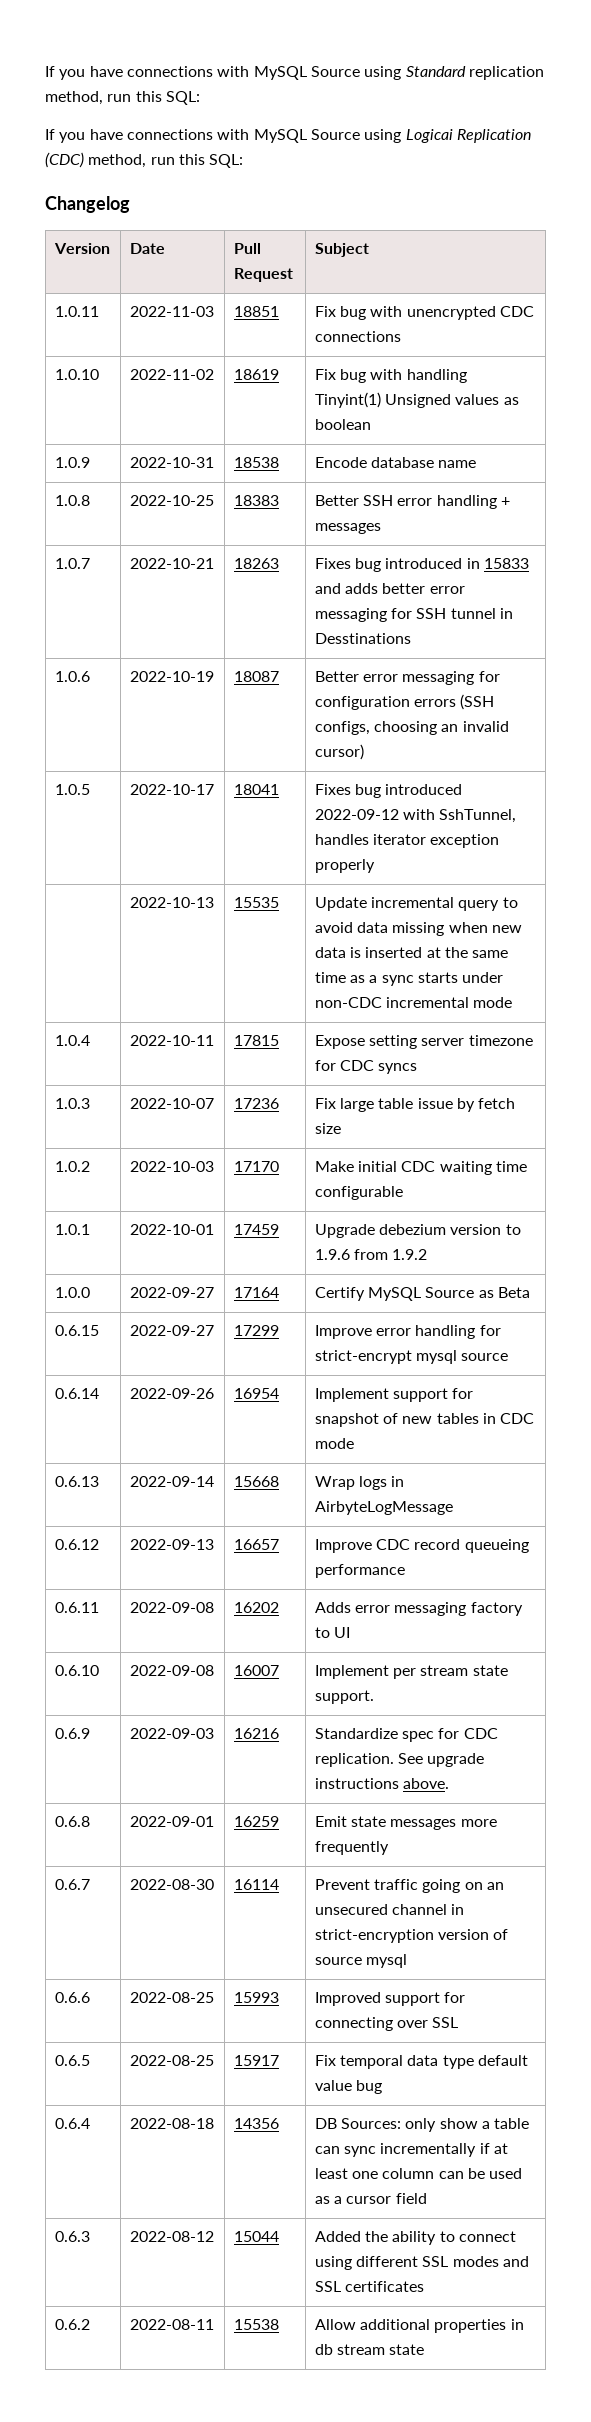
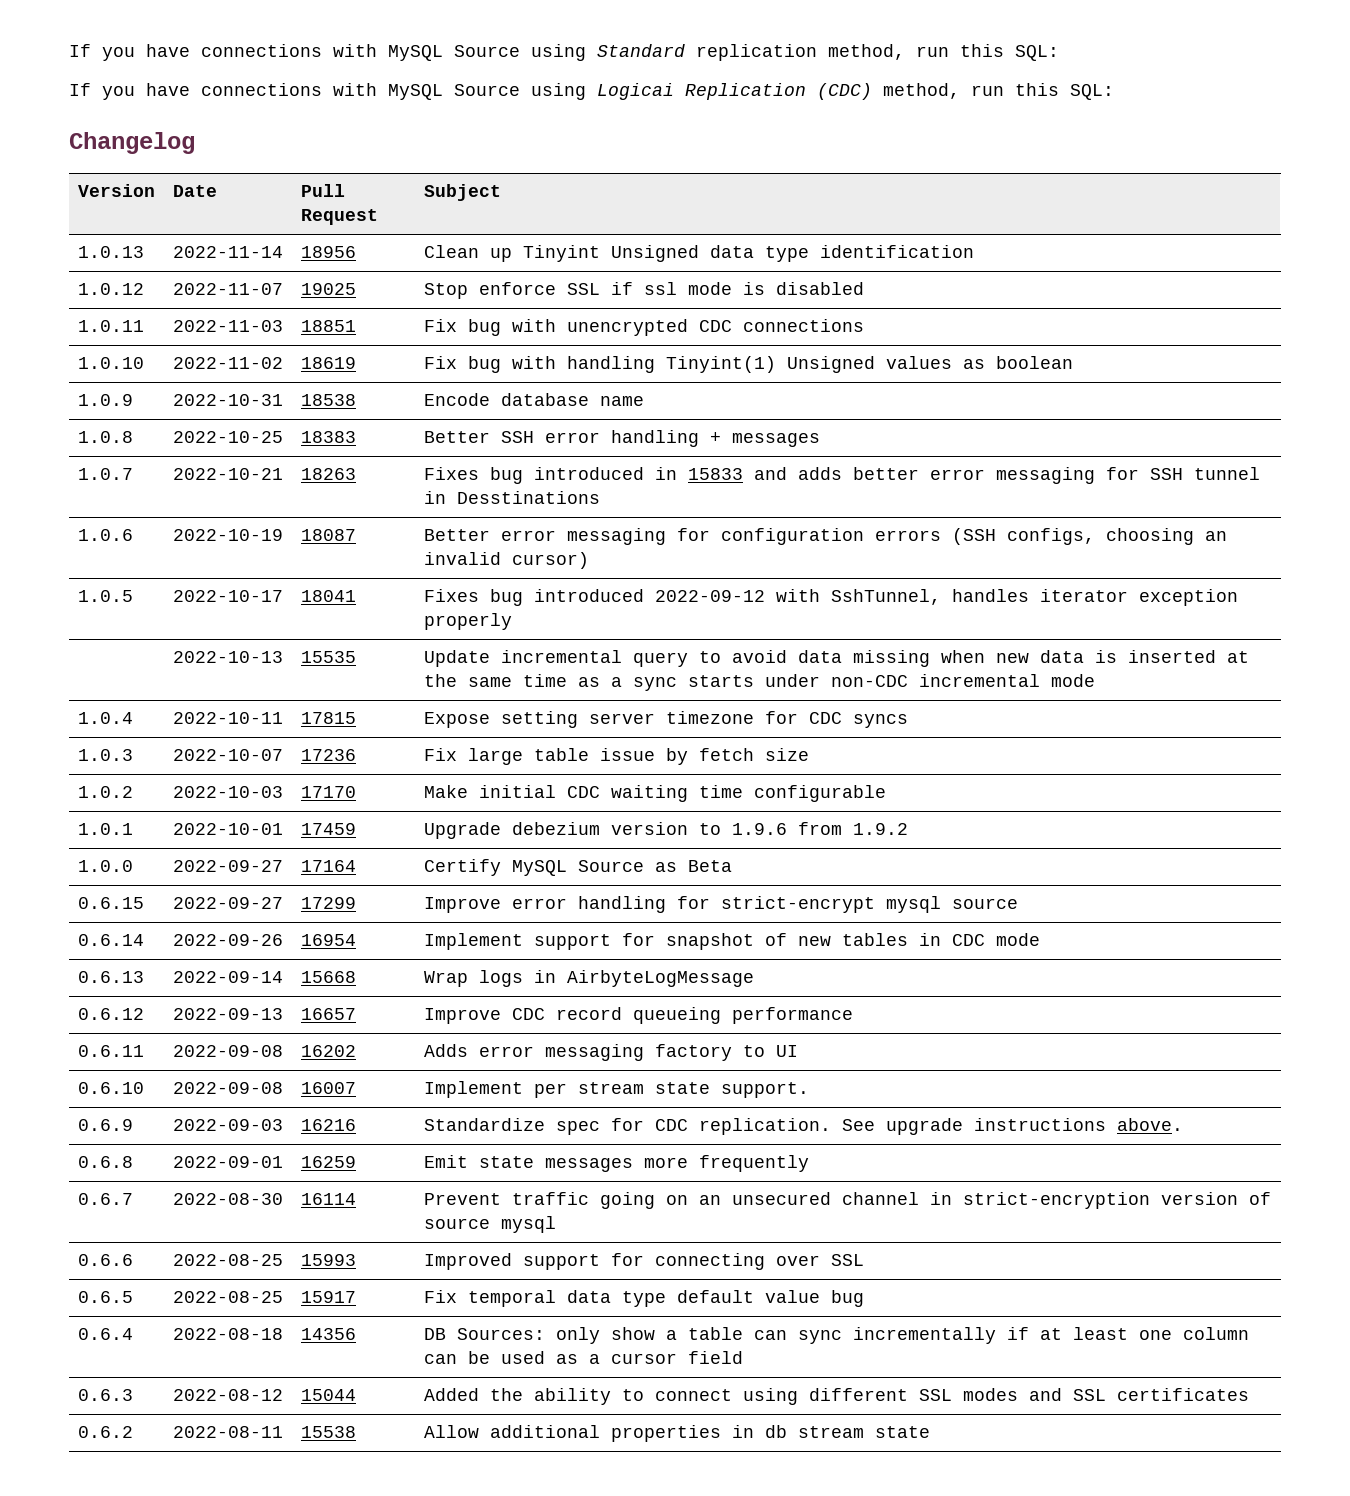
(369, 250) none -> [77,246,144,258] [172,246,283,258] [300,246,356,258] [423,245,974,262] [77,283,144,295] [172,283,283,295] [300,283,356,295] [423,282,864,299] // 1.0.13 | 2022-11-14 | 18956 | Clean up Tinyint Unsigned data type identification // 1.0.12 | 2022-11-07 | 19025 | Stop enforce SSL if ssl mode is disabled

